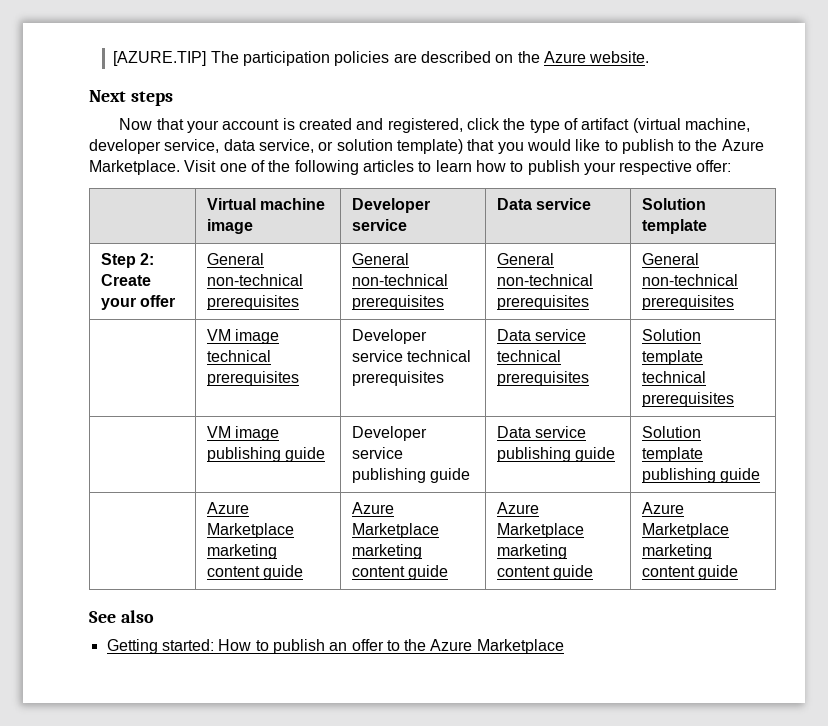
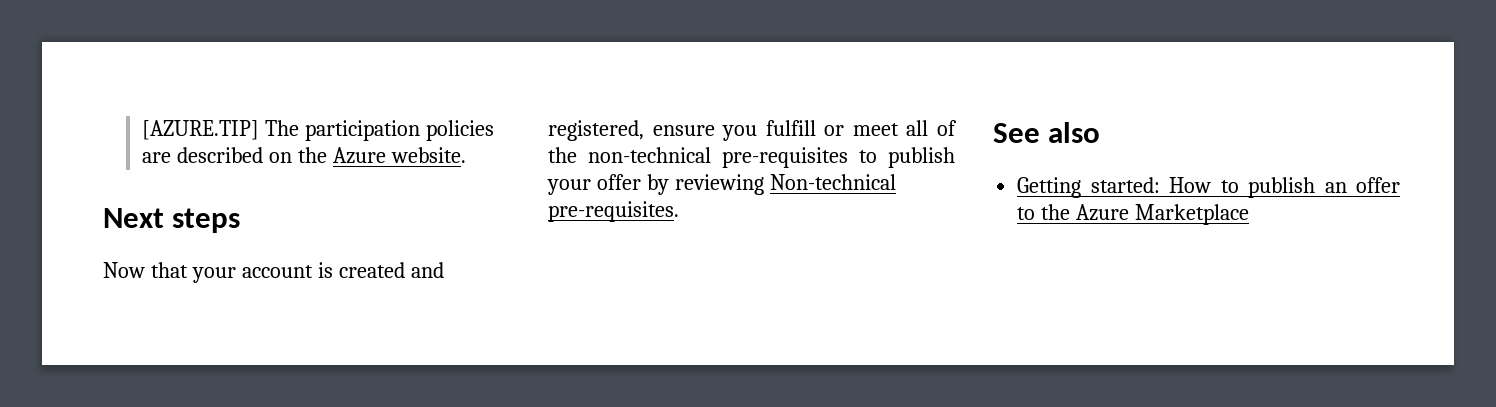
[467,118,750,133] [89,139,764,154] [89,160,732,175] [206,198,326,210] [206,219,253,234] [351,198,430,213] [351,219,407,231] [496,198,592,210] [641,198,706,210] [641,219,707,234] [100,253,155,268] [100,274,151,286] [100,295,176,310] [206,253,264,265] [206,274,303,286] [206,295,299,310] [351,253,409,265] [351,274,448,286] [351,295,444,310] [496,253,554,265] [496,274,593,286] [496,295,589,310] [641,253,699,265] [641,274,738,286] [641,295,734,310] [206,329,280,344] [206,350,271,362] [206,371,299,386] [351,329,427,344] [351,350,472,362] [351,371,444,386] [496,329,587,341] [496,350,561,362] [496,371,589,386] [641,329,701,341] [641,350,703,365] [641,371,706,383] [641,392,734,407] [206,426,280,441] [206,447,326,462] [351,426,427,441] [351,447,403,459] [351,468,471,483] [496,426,587,438] [496,447,616,462] [641,426,701,438] [641,447,703,462] [641,468,761,483] [206,502,249,514] [206,523,294,538] [206,544,277,559] [206,565,304,580] [351,502,394,514] [351,523,439,538] [351,544,422,559] [351,565,449,580] [496,502,539,514] [496,523,584,538] [496,544,567,559] [496,565,594,580] [641,502,684,514] [641,523,729,538] [641,544,712,559] [641,565,739,580] click the type of artifact (virtual machine, developer service, data service, or solution template) that you would like to publish to the Azure Marketplace. Visit one of the following articles to learn how to publish your respective offer: // | Virtual machine image | Developer service | Data service | Solution template // Step 2: Create your offer | General non-technical prerequisites | General non-technical prerequisites | General non-technical prerequisites | General non-technical prerequisites // | VM image technical prerequisites | Developer service technical prerequisites | Data service technical prerequisites | Solution template technical prerequisites // | VM image publishing guide | Developer service publishing guide | Data service publishing guide | Solution template publishing guide // | Azure Marketplace marketing content guide | Azure Marketplace marketing content guide | Azure Marketplace marketing content guide | Azure Marketplace marketing content guide -> [652,120,957,141] [548,147,955,168] [547,174,896,195] [548,201,679,222] ensure you fulfill or meet all of the non-technical pre-requisites to publish your offer by reviewing Non-technical pre-requisites.

